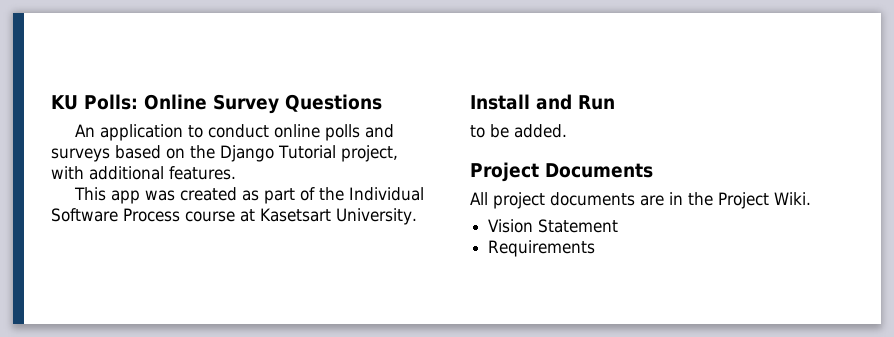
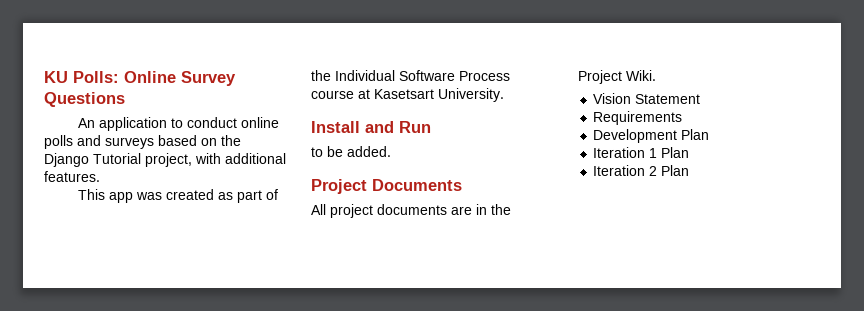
(596, 248) none -> [593,129,710,143] [593,147,690,158] [593,165,690,176] // Development Plan // Iteration 1 Plan // Iteration 2 Plan

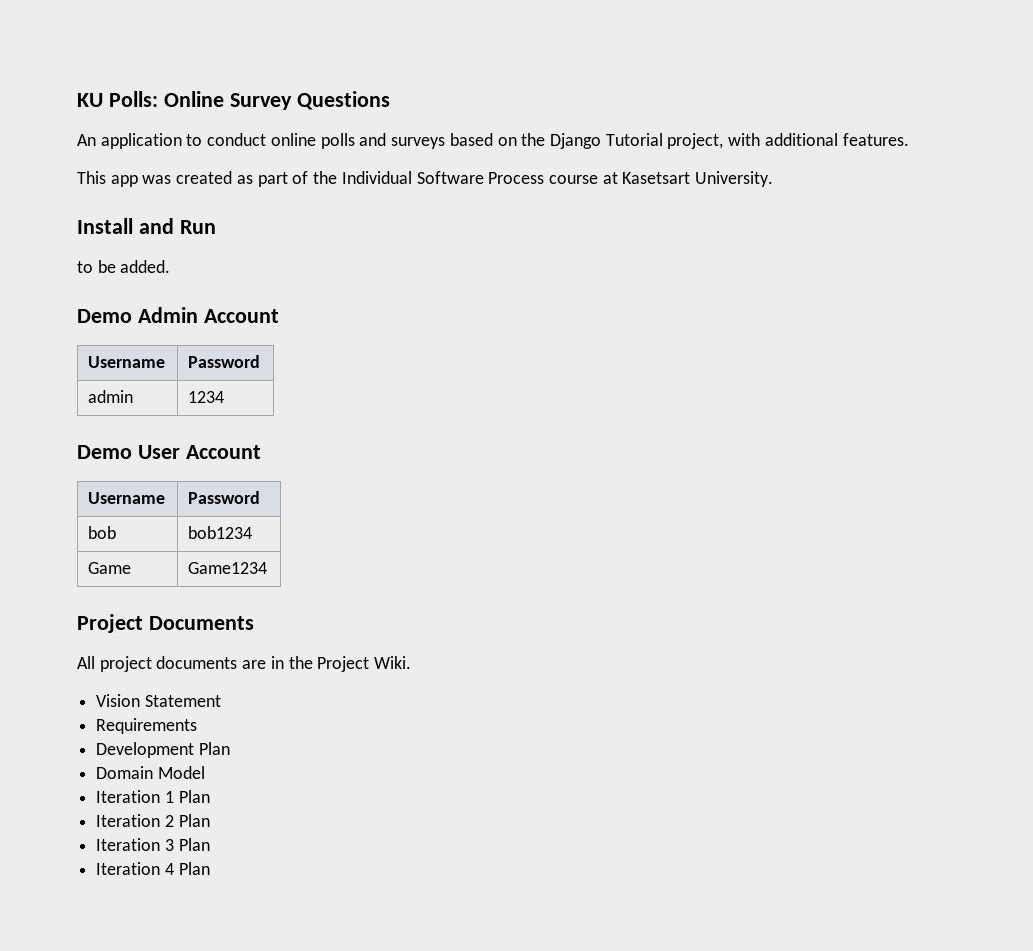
(391, 151) none -> [77,307,279,323] [88,356,166,368] [188,355,261,368] [88,390,134,403] [188,391,225,403] [77,445,261,459] [88,492,166,504] [188,491,261,504] [88,526,117,539] [188,526,253,539] [88,562,132,574] [188,562,268,574] // Demo Admin Account // Username | Password // admin | 1234 // Demo User Account // Username | Password // bob | bob1234 // Game | Game1234
(710, 134) none -> [96,766,205,779] // Domain Model
(690, 170) none -> [96,838,210,851] [96,862,210,875] // Iteration 3 Plan // Iteration 4 Plan

